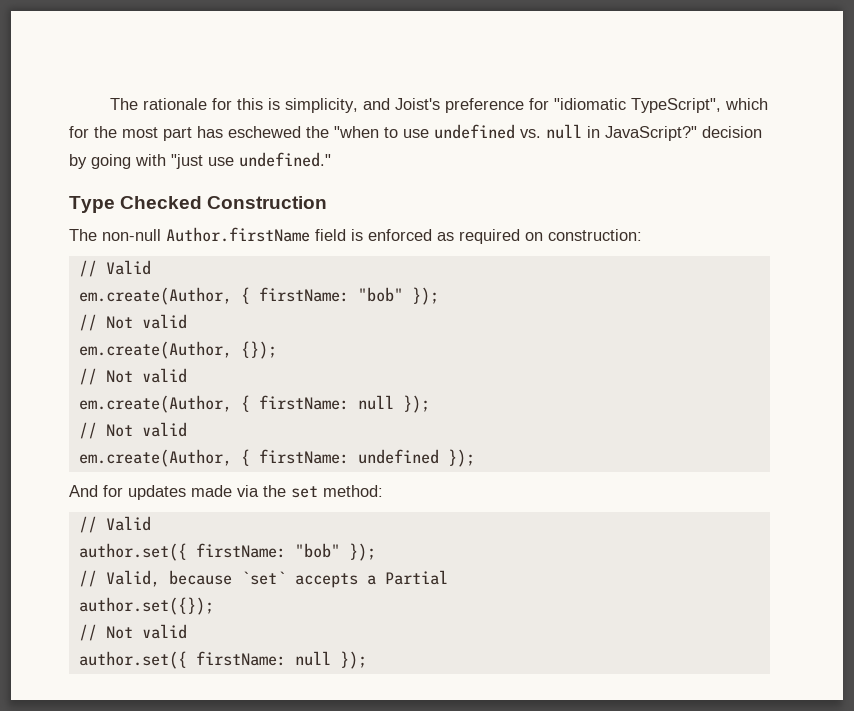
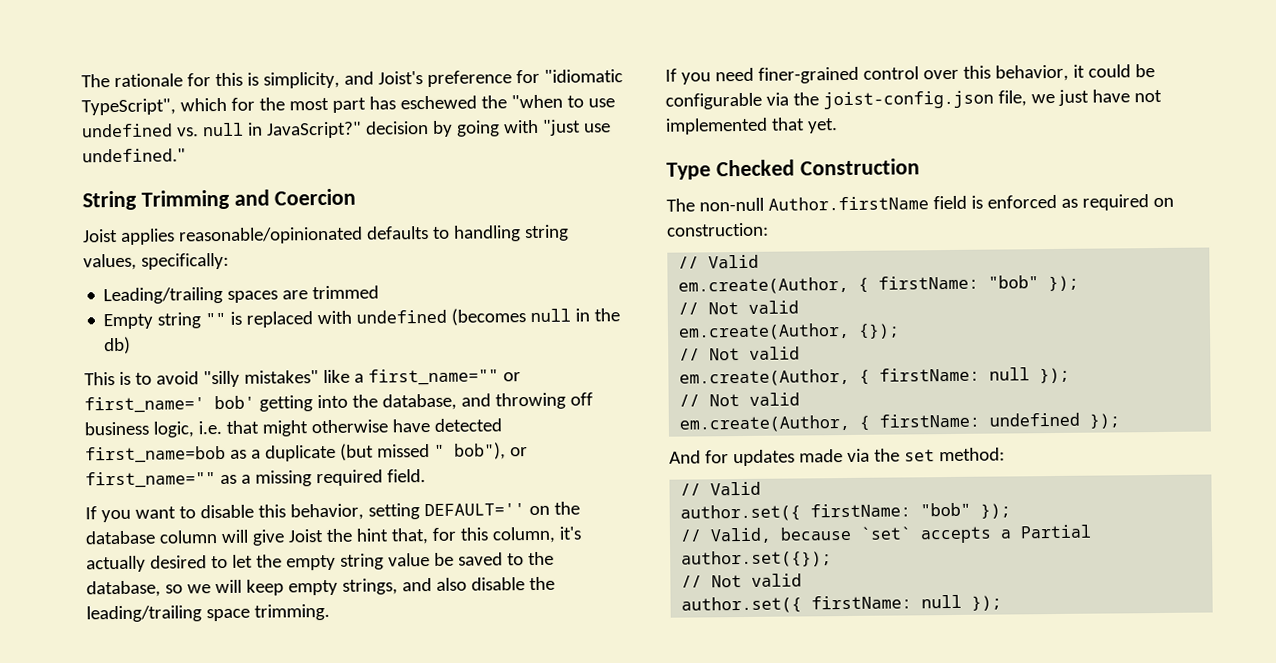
(331, 159) none -> [82,188,357,211] [82,224,569,245] [83,252,229,271] [103,285,380,305] [103,308,621,330] [104,336,132,355] [84,368,521,388] [84,392,593,414] [84,418,502,438] [85,442,528,464] [85,469,426,489] [85,501,580,523] [85,526,581,546] [86,551,554,573] [86,576,555,598] [86,603,330,623] [665,64,1155,85] [665,89,1162,110] [665,117,838,135] // String Trimming and Coercion // Joist applies reasonable/opinionated defaults to handling string values, specifically: // Leading/trailing spaces are trimmed // Empty string "" is replaced with undefined (becomes null in the db) // This is to avoid "silly mistakes" like a first_name="" or first_name=' bob' getting into the database, and throwing off business logic, i.e. that might otherwise have detected first_name=bob as a duplicate (but missed " bob"), or first_name="" as a missing required field. // If you want to disable this behavior, setting DEFAULT='' on the database column will give Joist the hint that, for this column, it's actually desired to let the empty string value be saved to the database, so we will keep empty strings, and also disable the leading/trailing space trimming. // If you need finer-grained control over this behavior, it could be configurable via the joist-config.json file, we just have not implemented that yet.

